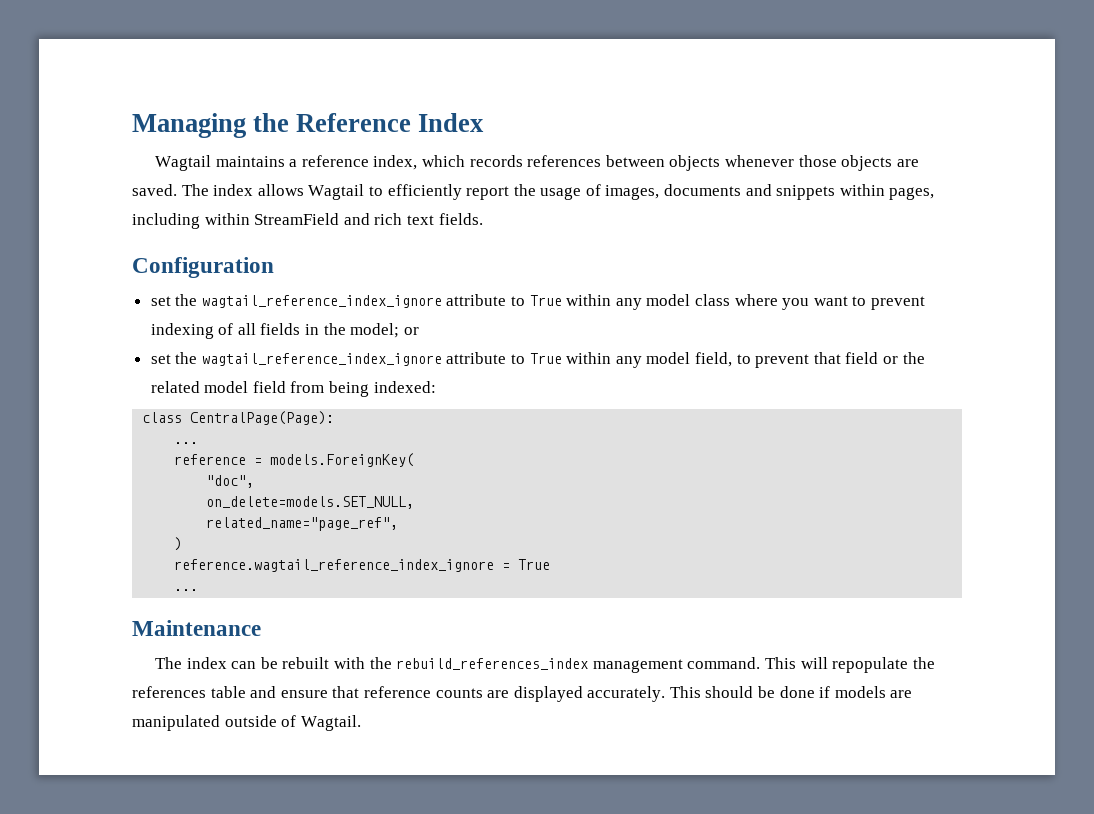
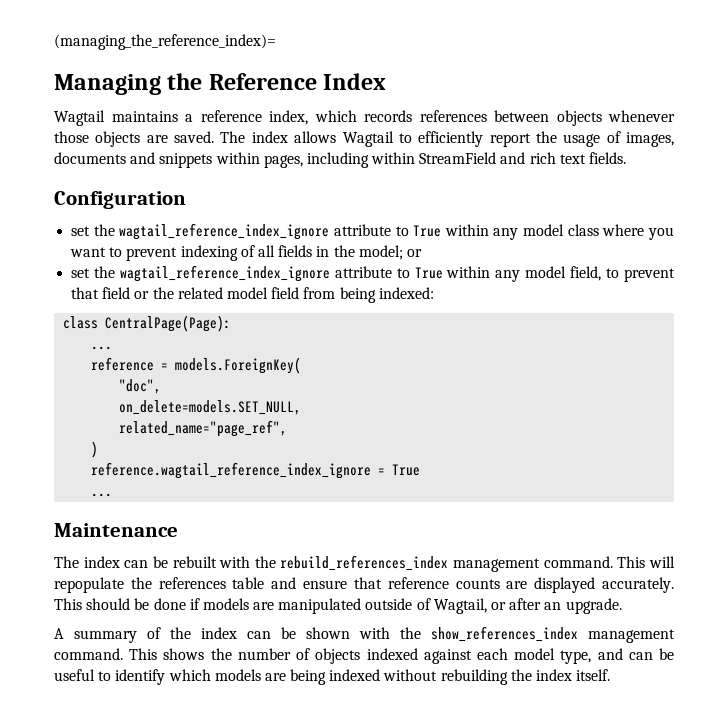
(132, 125) none -> [54,34,276,50] (managing_the_reference_index)= //
[300,715,361,731] Wagtail. -> [433,598,622,614] [54,626,675,643] [54,648,674,664] [54,669,611,685] Wagtail, or after an upgrade. // A summary of the index can be shown with the show_references_index management command. This shows the number of objects indexed against each model type, and can be useful to identify which models are being indexed without rebuilding the index itself.

